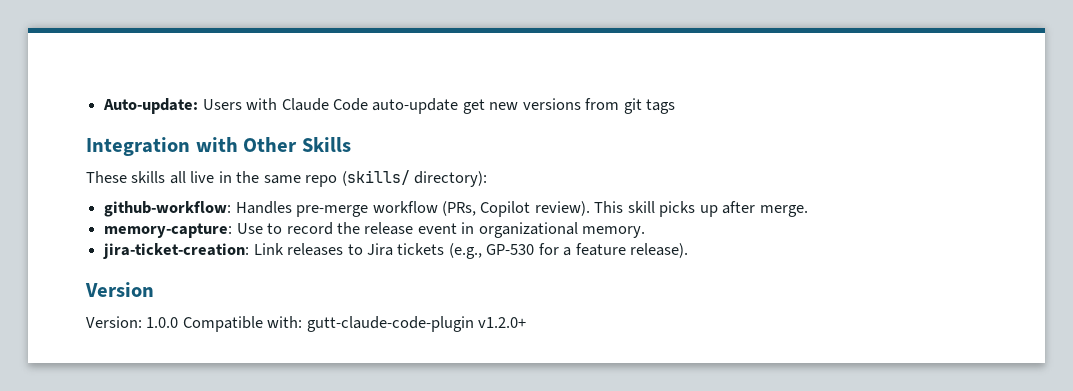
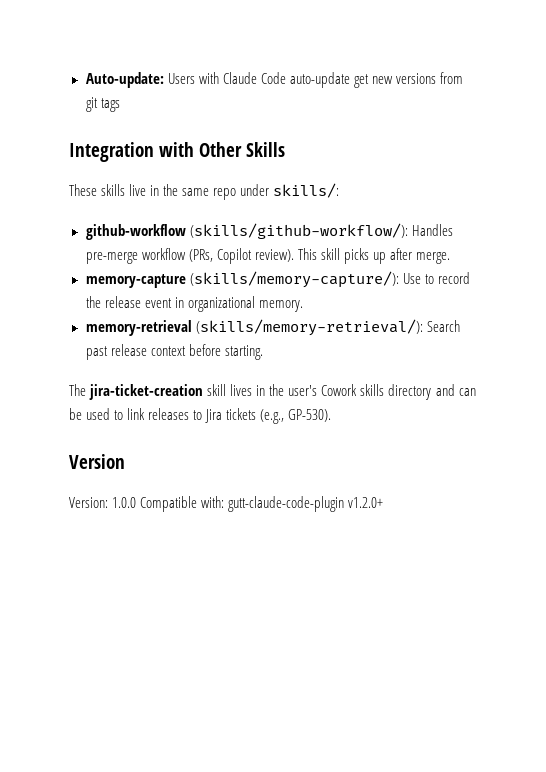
[169,171,186,184] all -> (126, 190) none
[341,170,488,187] [104,201,232,217] (skills/ directory): // github-workflow: -> [240,183,340,198] [85,223,408,240] under skills/: // github-workflow (skills/github-workflow/):
[104,223,233,238] memory-capture: -> [85,271,399,288] memory-capture (skills/memory-capture/):
[103,243,284,259] jira-ticket-creation: Link -> [85,319,460,336] [85,344,263,360] [69,384,476,400] [69,408,146,420] memory-retrieval (skills/memory-retrieval/): Search past release context before starting. // The jira-ticket-creation skill lives in the user's Cowork skills directory and can be used to link
[486,243,689,258] GP-530 for a feature release). -> [288,409,332,422] GP-530).

